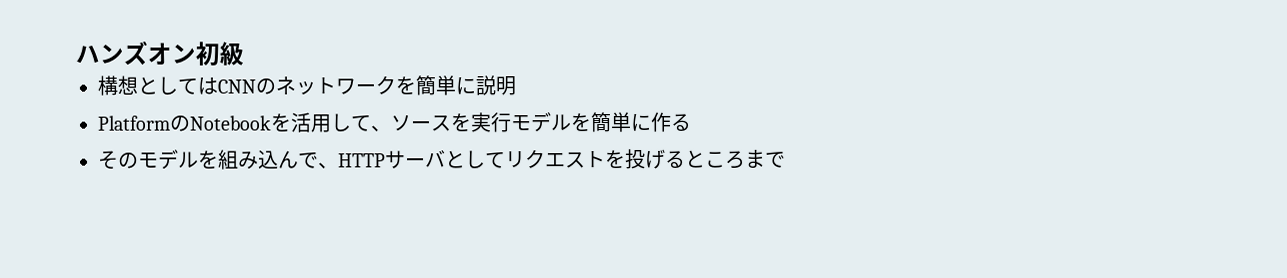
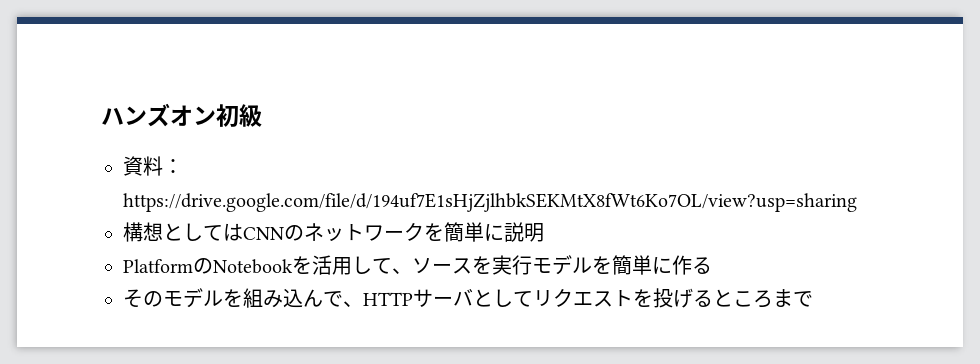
(244, 53) none -> [123,156,183,176] [123,193,857,212] // 資料：https://drive.google.com/file/d/194uf7E1sHjZjlhbkSEKMtX8fWt6Ko7OL/view?usp=sharing

